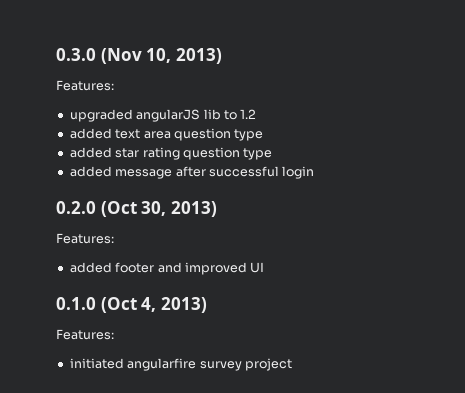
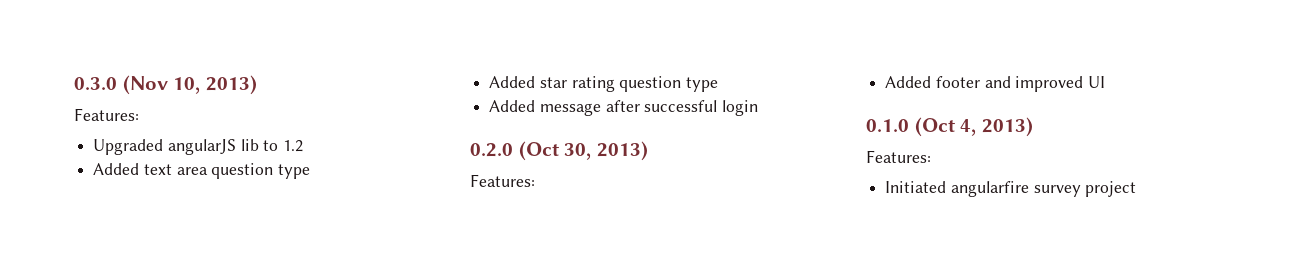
[69,109,133,122] upgraded -> [93,139,164,155] Upgraded
[69,128,112,139] added -> [93,163,140,175] Added
[69,147,112,158] added -> [489,76,536,88] Added
[69,166,112,177] added -> [489,100,536,112] Added
[69,262,112,273] added -> [885,76,932,88] Added
[69,358,124,369] initiated -> [885,181,947,193] Initiated

